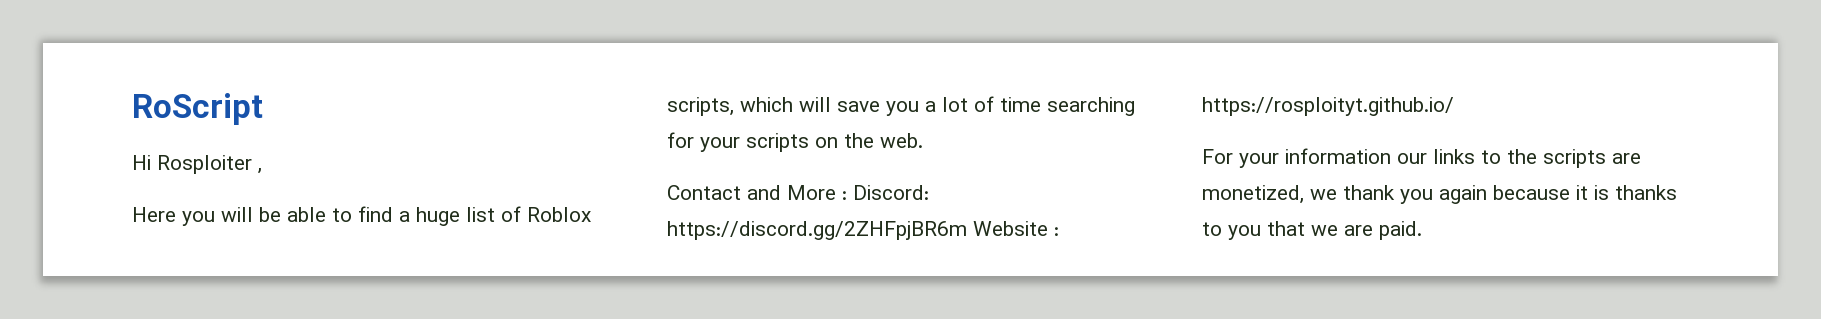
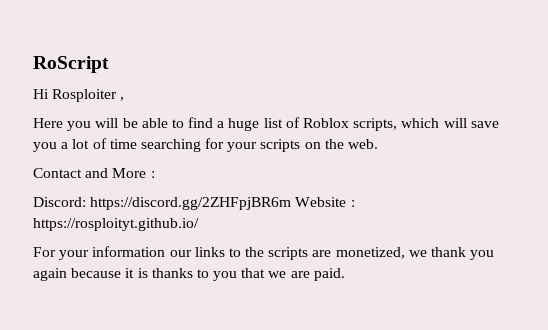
(847, 195) none -> (155, 174) //

